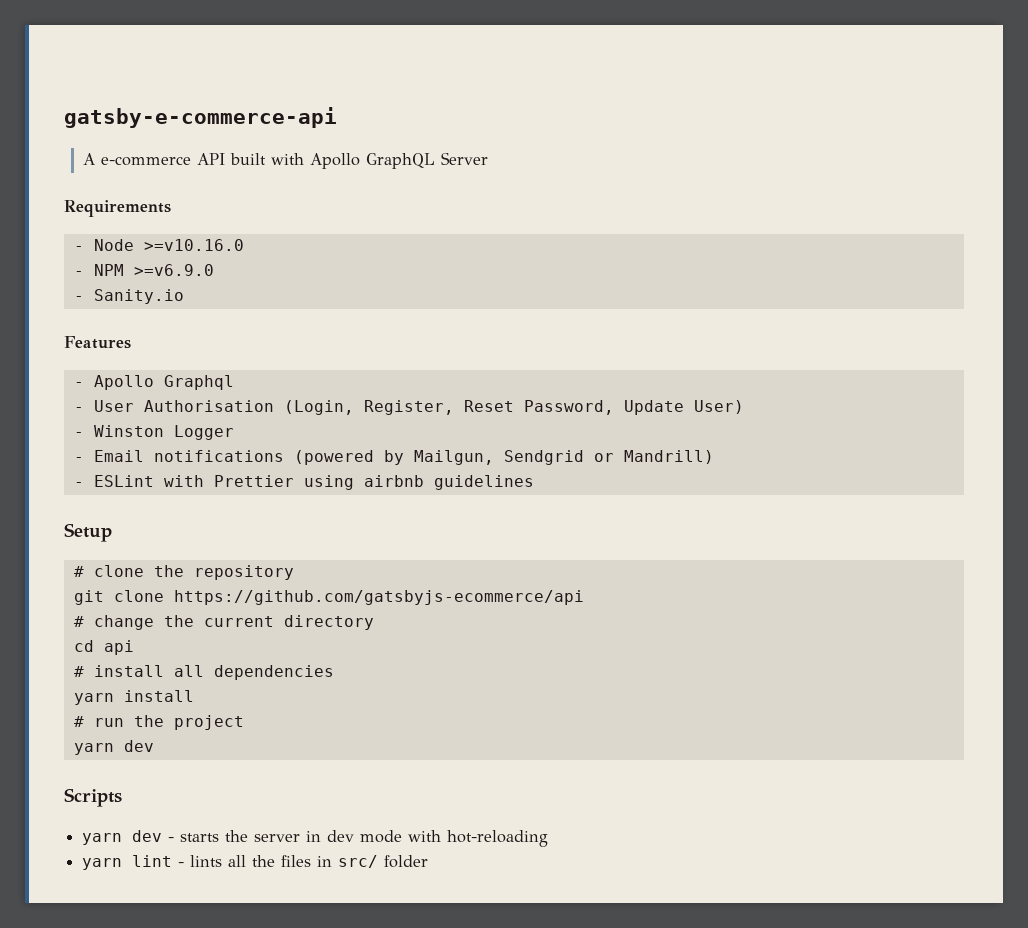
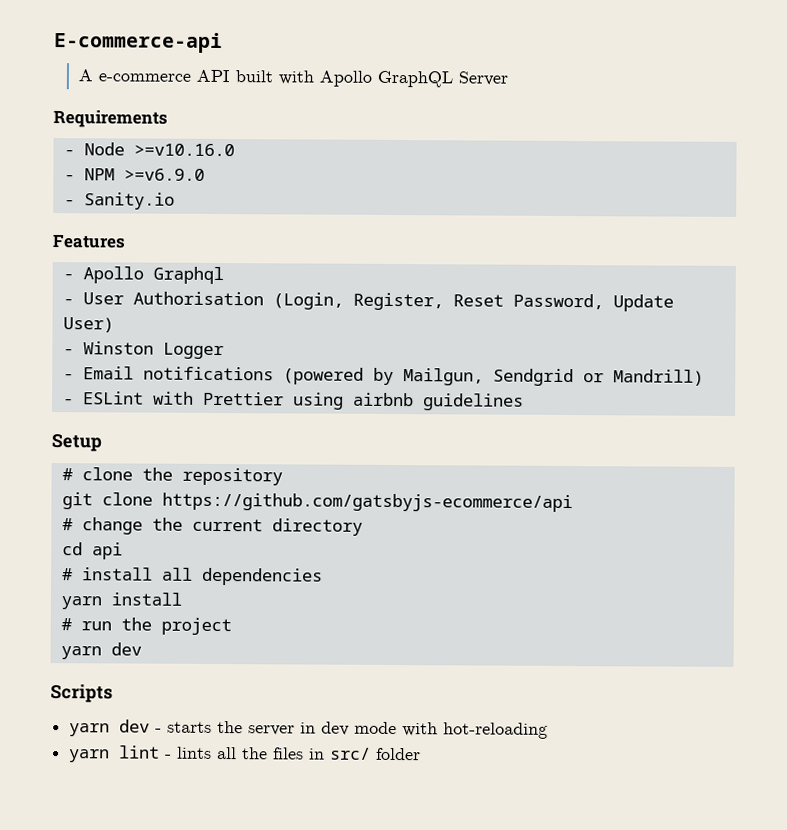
[64,107,337,128] gatsby-e-commerce-api -> [54,32,223,54] E-commerce-api

